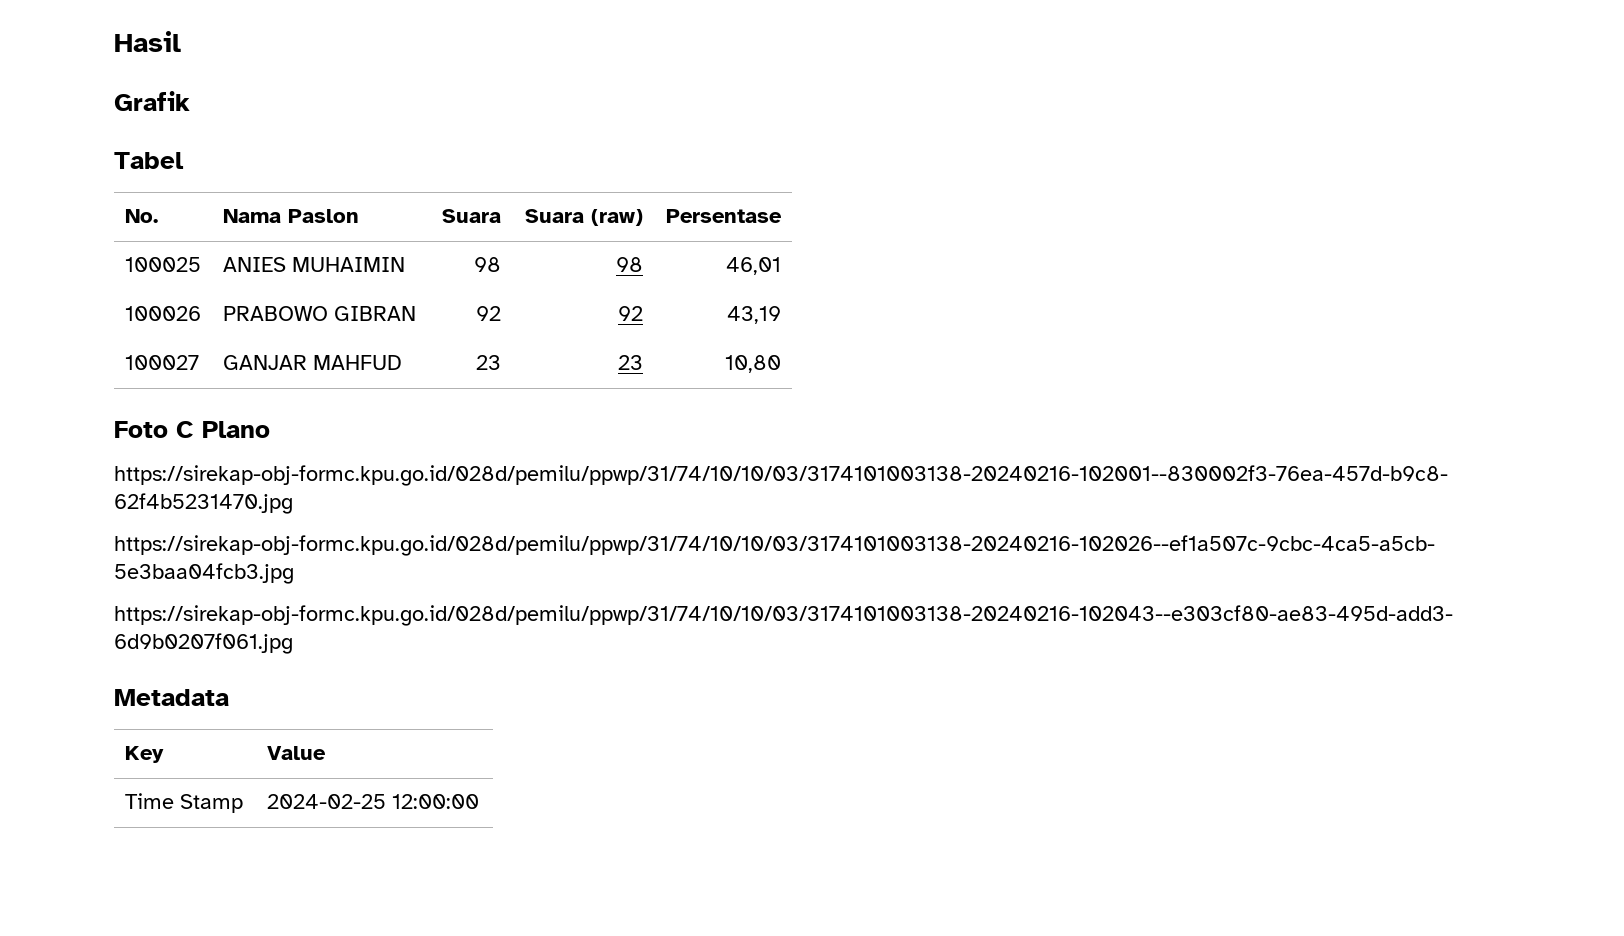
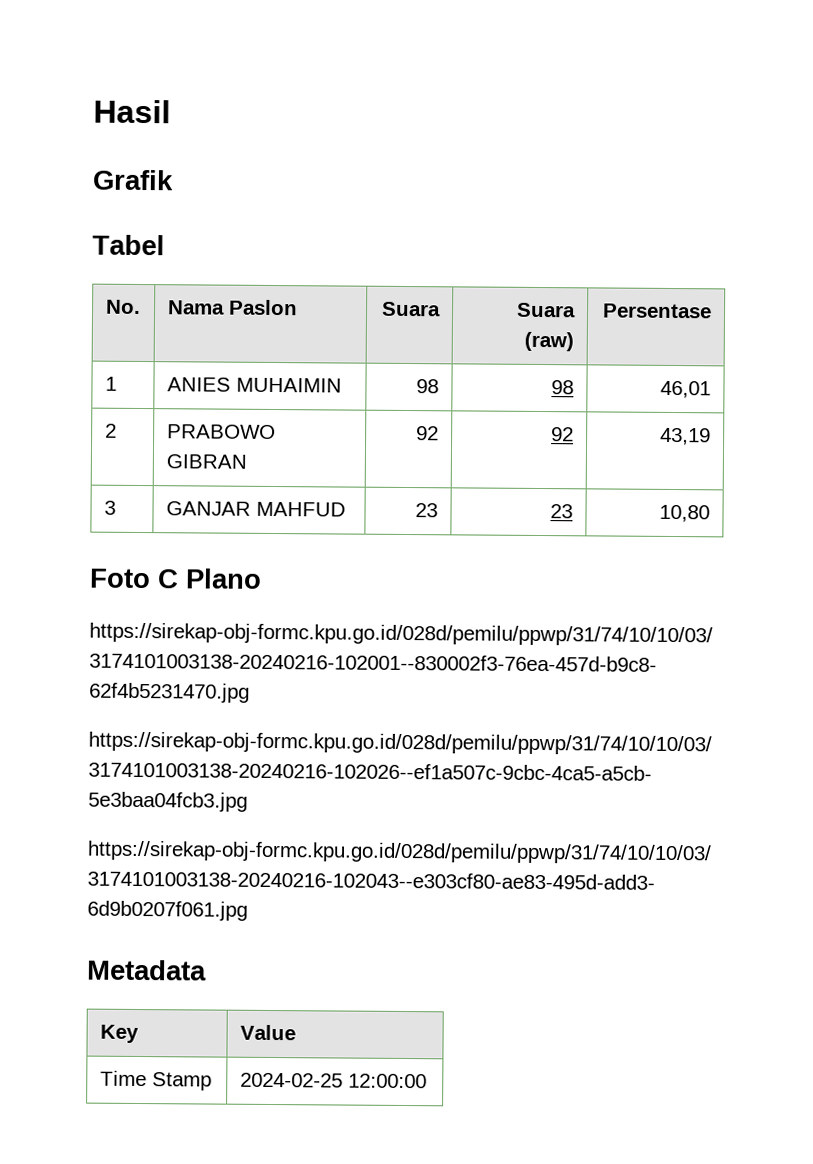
[124,257,201,272] 100025 -> [104,376,117,391] 1
[124,306,201,321] 100026 -> [104,423,117,438] 2
[124,355,199,370] 100027 -> [103,500,116,515] 3

